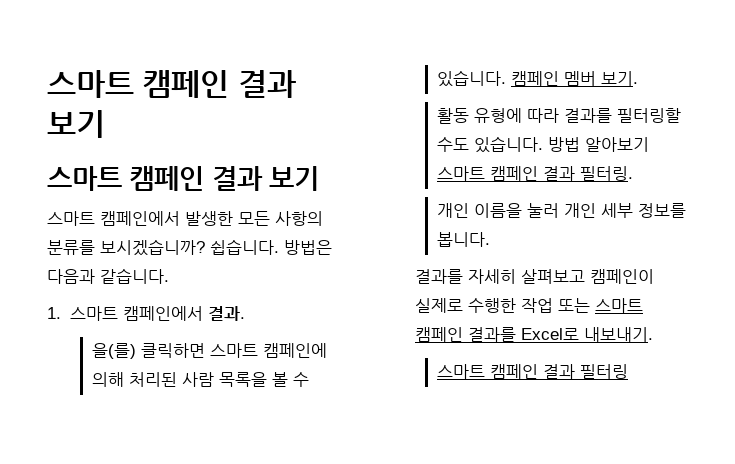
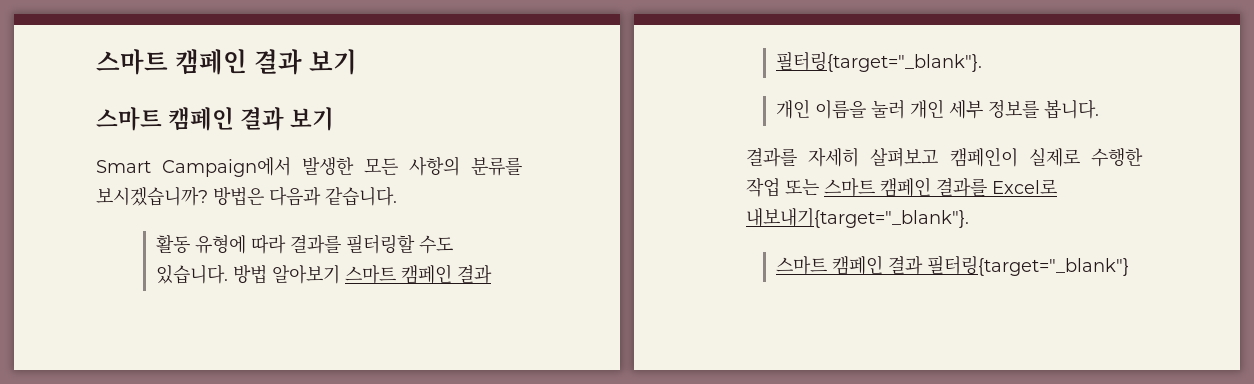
[47,211,180,226] 스마트 캠페인에서 -> [96,157,291,177] Smart Campaign에서
[210,239,279,255] 쉽습니다. -> (208, 196) none
[47,306,245,321] [92,343,328,359] [92,372,310,387] [437,70,639,87] // 1. 스마트 캠페인에서 결과. // 을(를) 클릭하면 스마트 캠페인에 의해 처리된 사람 목록을 볼 수 있습니다. 캠페인 멤버 보기. -> (397, 196) none
[580,166,634,181] 필터링. -> [775,51,982,72] 필터링{target="_blank"}.
[583,327,653,342] [437,364,629,379] 내보내기. // 스마트 캠페인 결과 필터링 -> [745,208,969,228] [775,255,1129,276] 내보내기{target="_blank"}. // 스마트 캠페인 결과 필터링{target="_blank"}

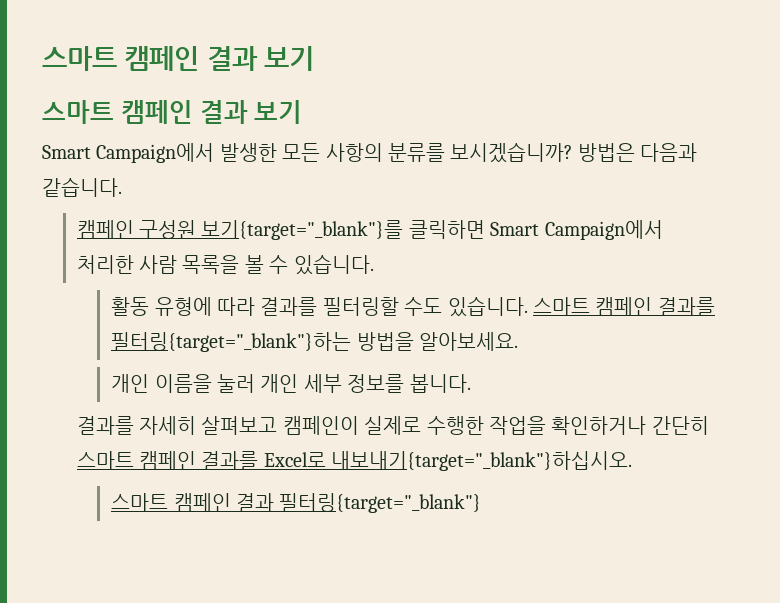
(397, 196) none -> [76,220,663,240] [76,254,374,275] // 캠페인 구성원 보기{target="_blank"}를 클릭하면 Smart Campaign에서 처리한 사람 목록을 볼 수 있습니다.
[232,264,492,284] [775,51,982,72] 방법 알아보기 스마트 캠페인 결과 필터링{target="_blank"}. -> [532,297,715,316] [111,332,518,352] 스마트 캠페인 결과를 필터링{target="_blank"}하는 방법을 알아보세요.
[745,178,819,197] 작업 또는 -> [488,416,709,435] 작업을 확인하거나 간단히
[745,208,969,228] 내보내기{target="_blank"}. -> [331,451,633,471] 내보내기{target="_blank"}하십시오.

